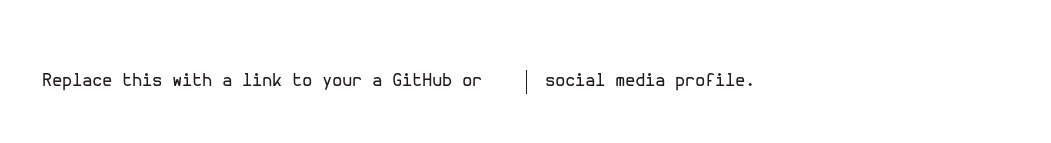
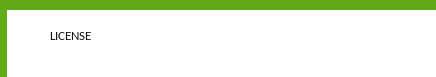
[42,73,755,91] Replace this with a link to your a GitHub or social media profile. -> [50,32,91,40] LICENSE

